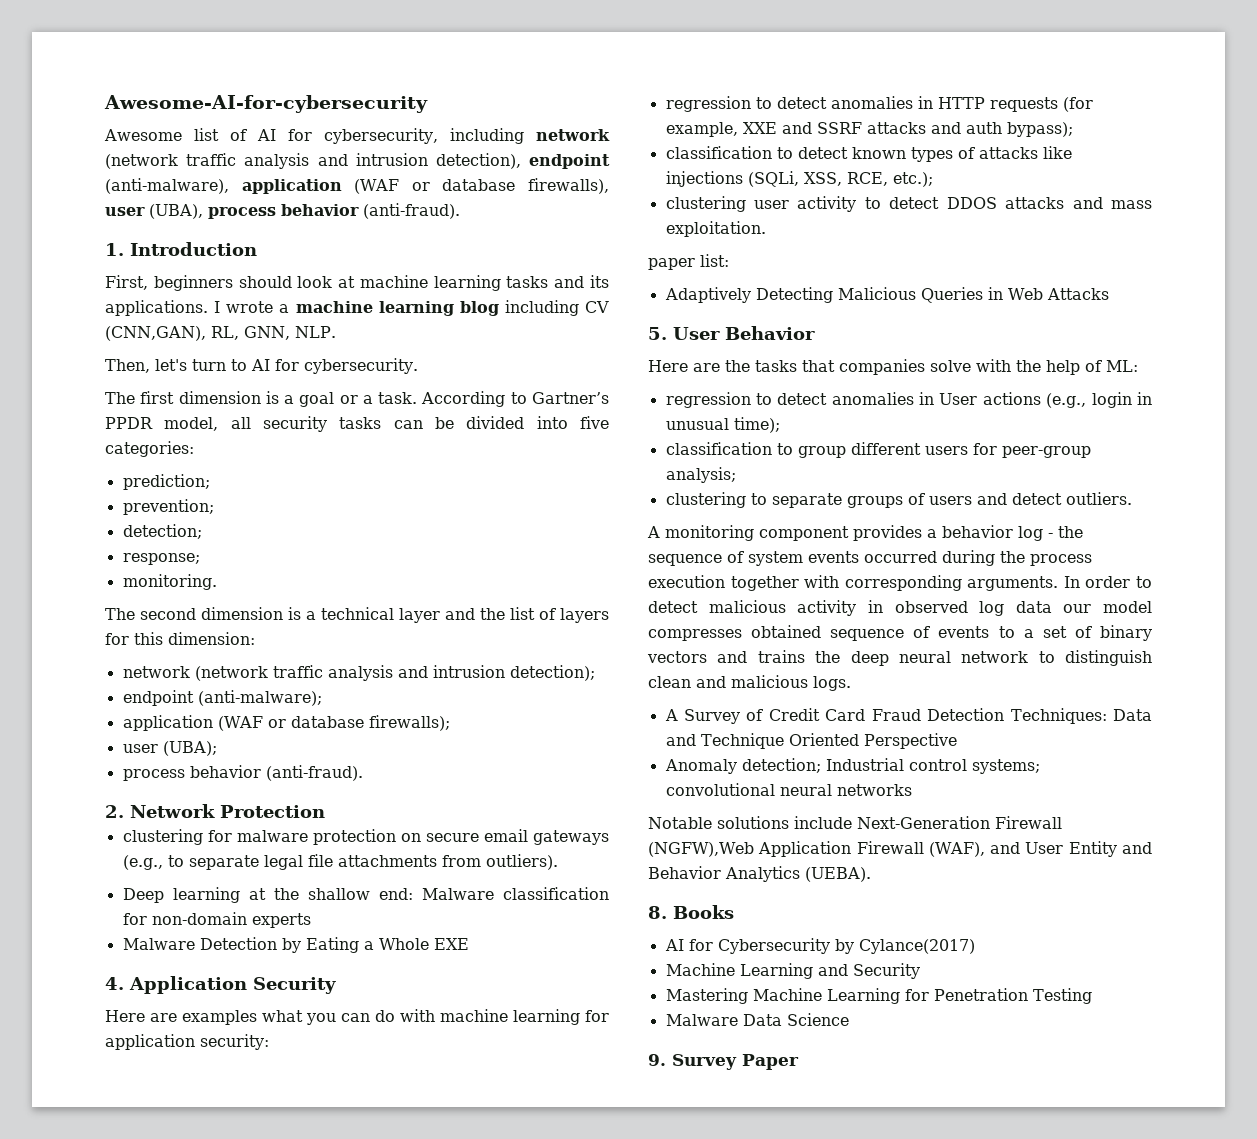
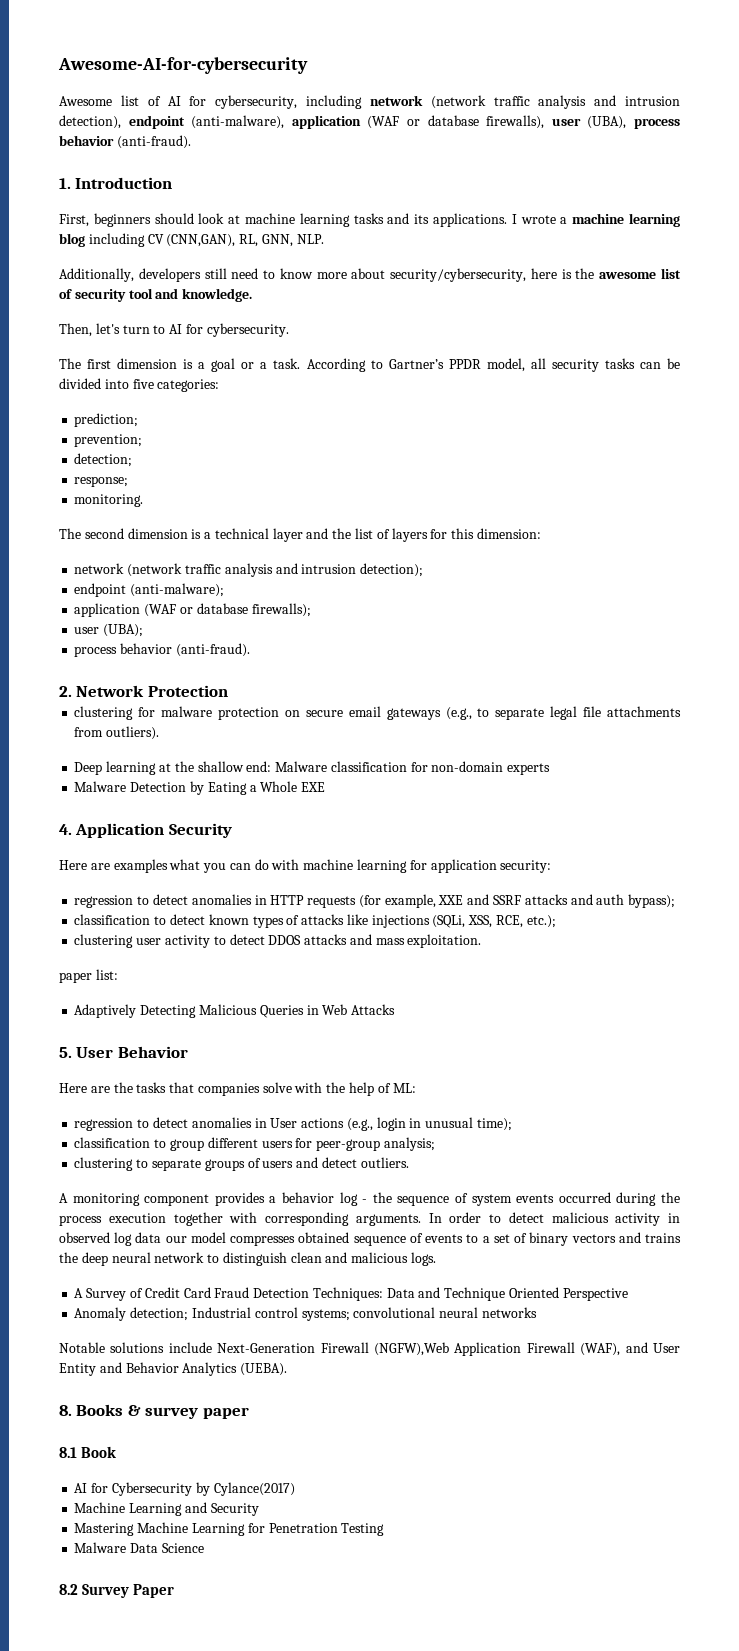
(336, 332) none -> [59,268,681,282] [59,288,253,302] // Additionally, developers still need to know more about security/cybersecurity, here is the awesome list of security tool and knowledge.
(734, 912) none -> [127,1405,249,1419] [59,1446,117,1458] & survey paper // 8.1 Book
[648,1054,666,1066] 9. -> [59,1584,78,1595] 8.2

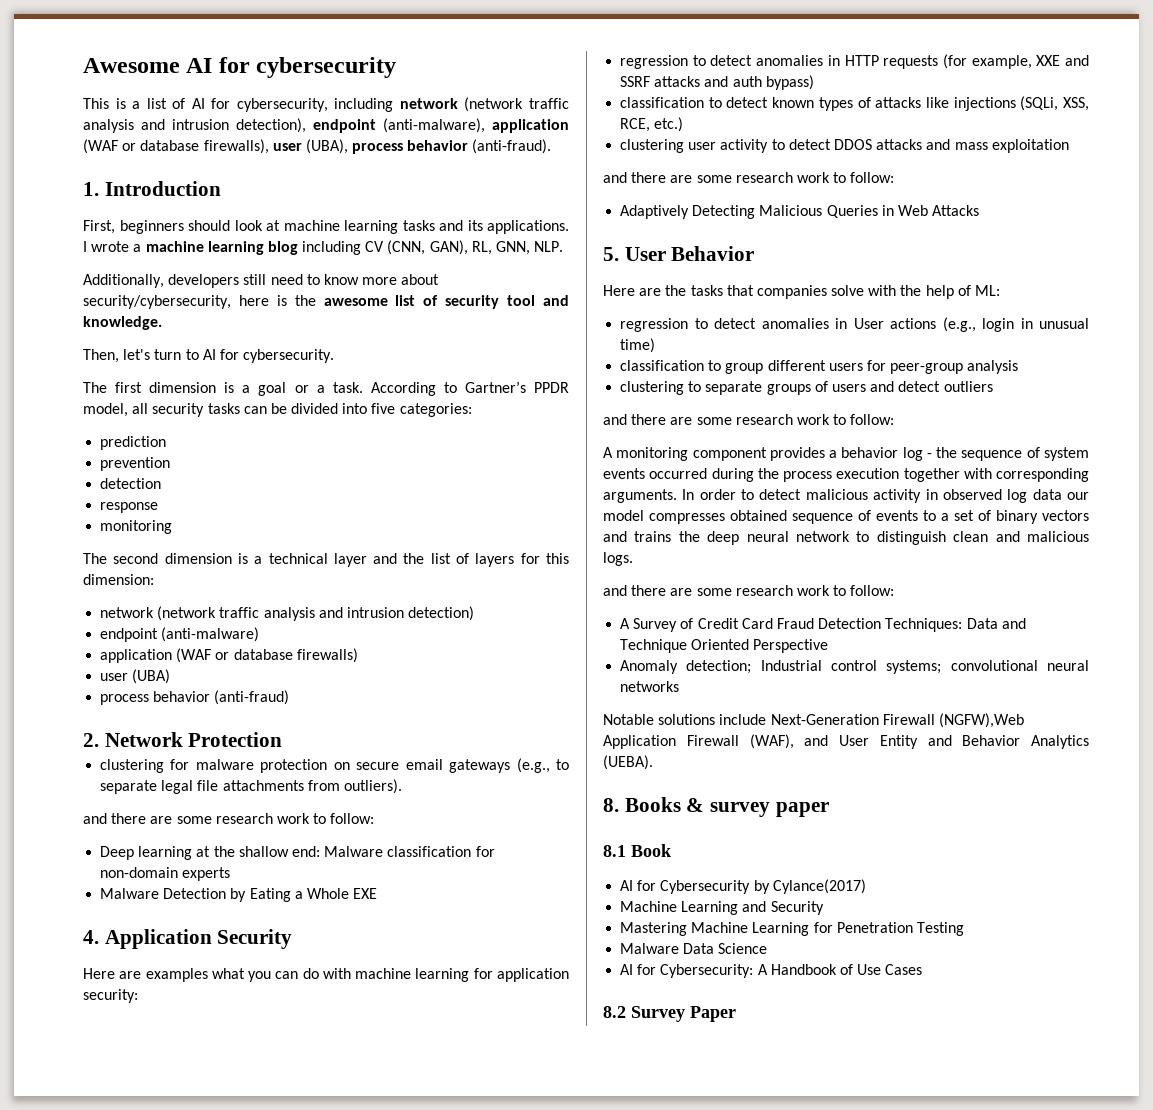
[58,57,308,74] [59,96,112,106] Awesome-AI-for-cybersecurity // Awesome -> [83,57,397,78] [83,98,141,109] Awesome AI for cybersecurity // This is a
[166,234,236,247] (CNN,GAN), -> [387,240,468,255] (CNN, GAN),
[74,413,139,427] [74,434,143,447] [74,453,133,467] [74,476,129,487] [74,494,144,507] prediction; // prevention; // detection; // response; // monitoring. -> [100,436,167,450] [100,457,171,471] [100,478,162,489] [100,502,159,513] [100,520,173,534] prediction // prevention // detection // response // monitoring
[360,563,424,577] [74,583,225,597] [74,603,311,617] [74,624,144,637] [74,643,250,657] detection); // endpoint (anti-malware); // application (WAF or database firewalls); // user (UBA); // process behavior (anti-fraud). -> [408,606,475,621] [100,627,260,642] [100,648,358,663] [100,669,171,684] [100,690,290,705] detection) // endpoint (anti-malware) // application (WAF or database firewalls) // user (UBA) // process behavior (anti-fraud)
(160, 733) none -> [83,813,375,824] // and there are some research work to follow:
[628,894,676,908] bypass); -> [765,75,814,90] bypass)
[526,915,556,928] etc.); -> [654,117,684,132] etc.)
[407,934,482,948] [59,969,118,983] exploitation. // paper list: -> [991,139,1069,153] [603,172,895,183] exploitation // and there are some research work to follow:
[476,1118,512,1131] time); -> [620,338,656,353] time)
[383,1137,435,1151] analysis; -> [967,360,1019,374] analysis
[360,1157,409,1168] outliers. -> [943,381,993,392] [603,414,895,425] outliers // and there are some research work to follow:
(437, 1259) none -> [603,585,895,596] // and there are some research work to follow:
(204, 1548) none -> [620,964,923,978] // AI for Cybersecurity: A Handbook of Use Cases

